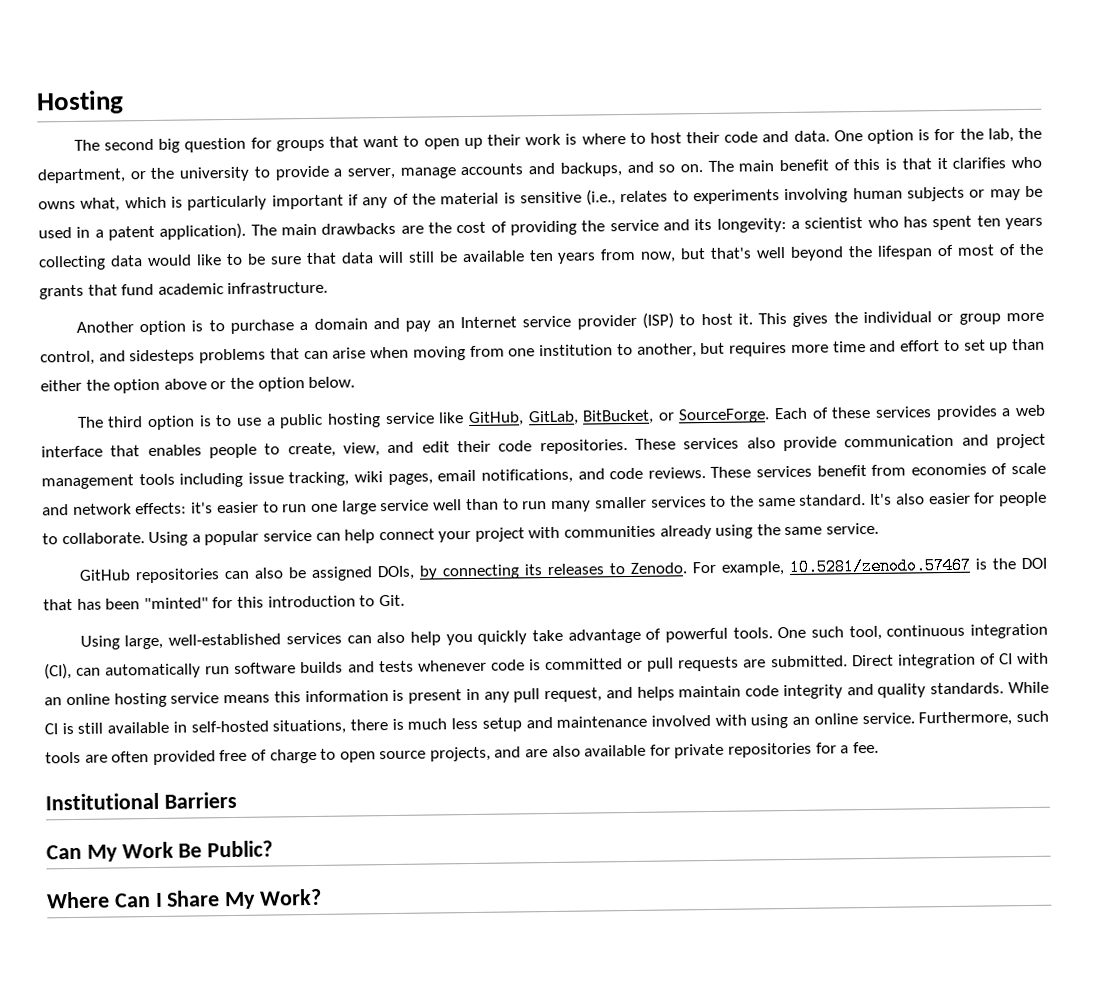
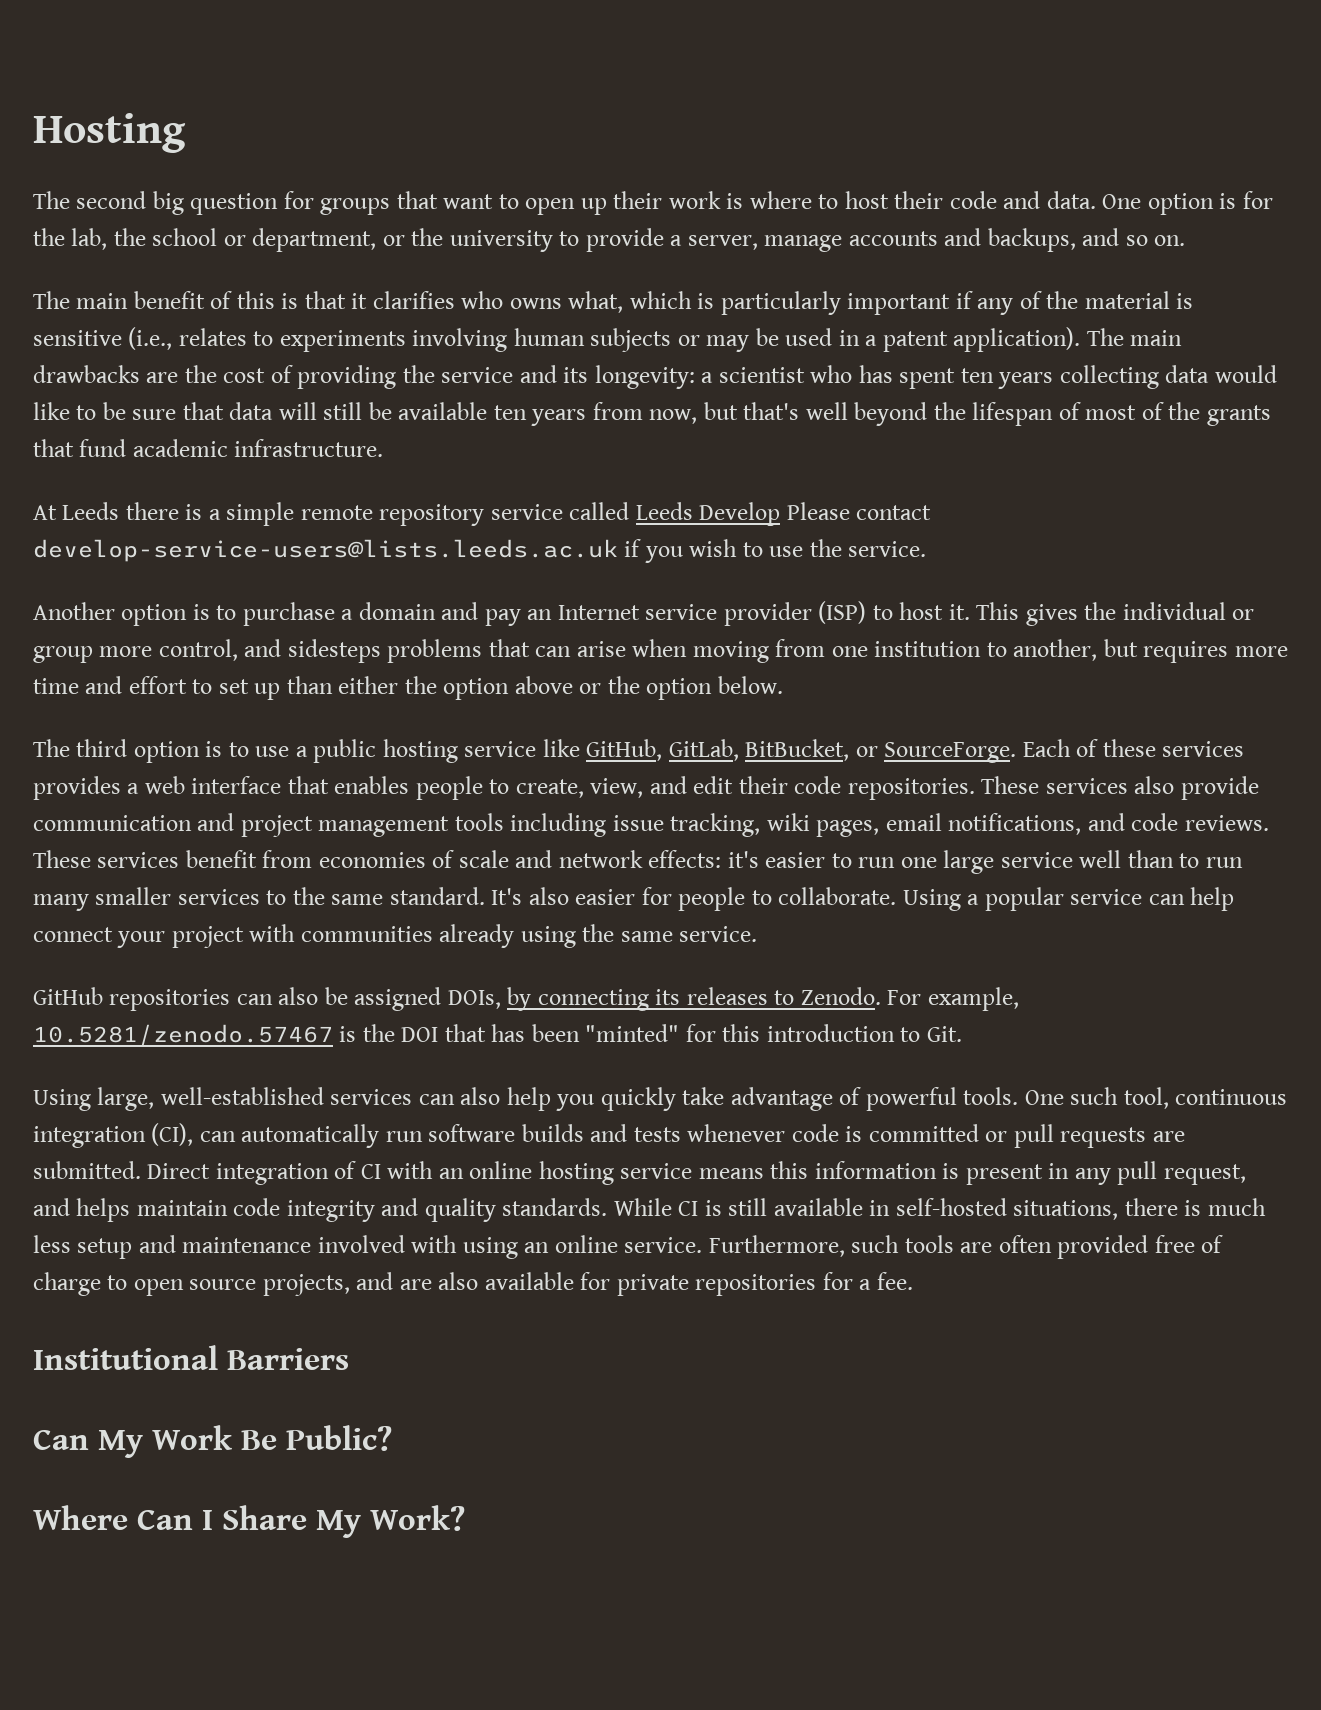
(1042, 133) none -> [152,228,246,246] school or
(703, 168) none -> (1186, 240) //
(329, 288) none -> [33,502,932,526] [33,539,927,563] // At Leeds there is a simple remote repository service called Leeds Develop Please contact develop-service-users@lists.leeds.ac.uk if you wish to use the service.

